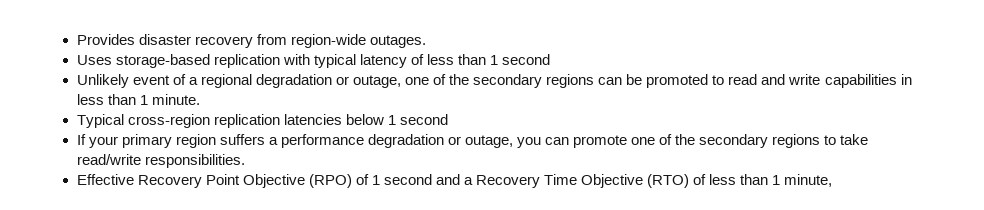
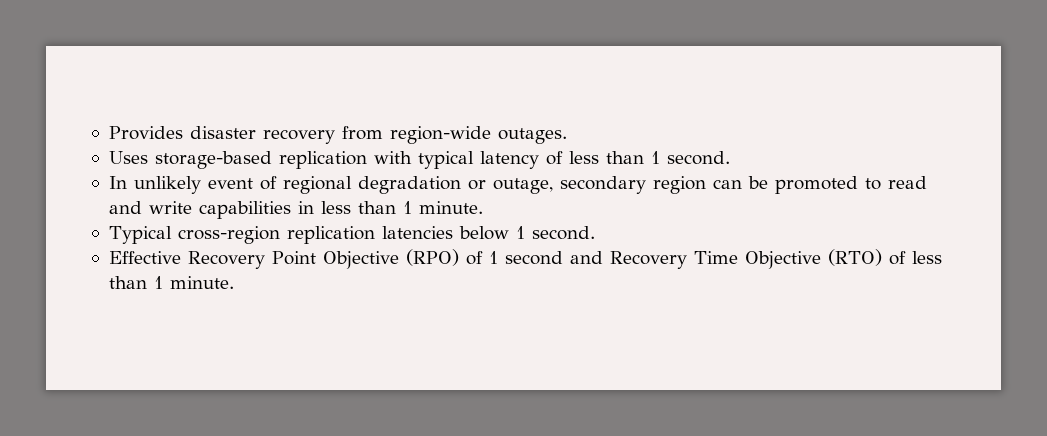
[502,54,551,65] [76,74,129,88] second // Unlikely -> [666,151,730,165] [108,176,201,194] second. // In unlikely
[188,77,198,85] a -> (277, 183) none
[404,74,595,88] one of the secondary regions -> [559,176,706,194] secondary region
[399,114,448,125] [76,134,869,148] [76,154,245,168] second // If your primary region suffers a performance degradation or outage, you can promote one of the secondary regions to take read/write responsibilities. -> [531,226,595,240] second.
[463,177,473,185] a -> (603, 257) none
[784,174,833,187] minute, -> [169,276,234,289] minute.

